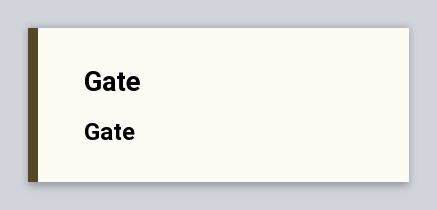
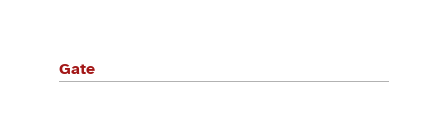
[84,71,141,91] [84,123,135,140] Gate // Gate -> [59,64,95,74] Gate

